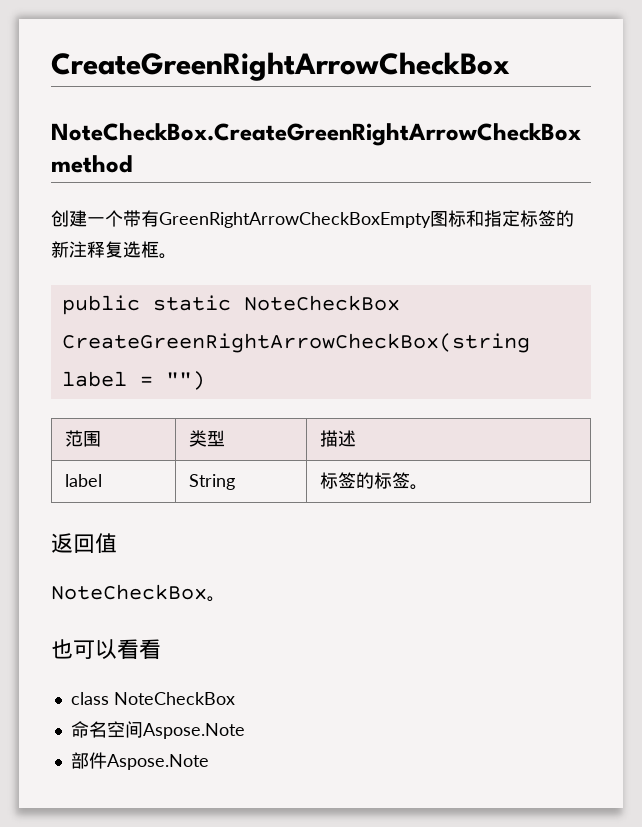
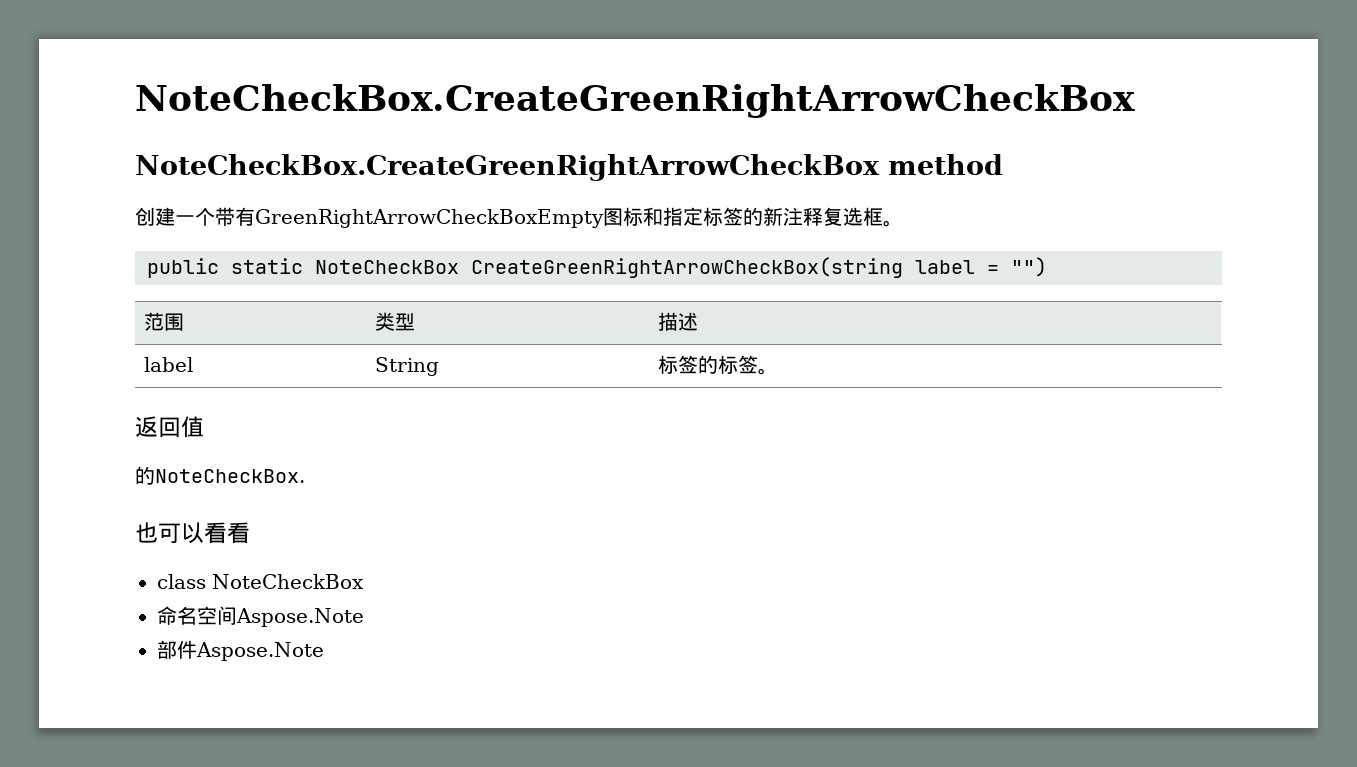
[51,52,510,81] CreateGreenRightArrowCheckBox -> [135,84,1135,118] NoteCheckBox.CreateGreenRightArrowCheckBox
[51,584,225,602] NoteCheckBox。 -> [135,466,305,485] 的NoteCheckBox.

